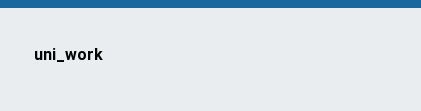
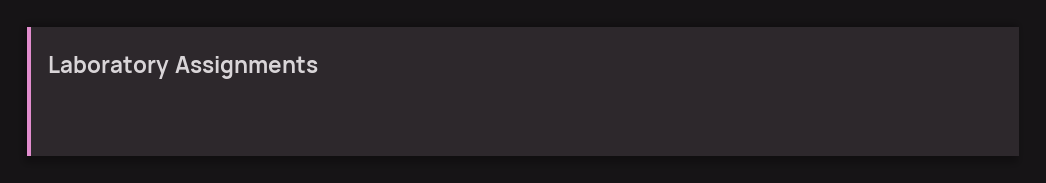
[34,48,103,62] uni_work -> [48,56,319,79] Laboratory Assignments

